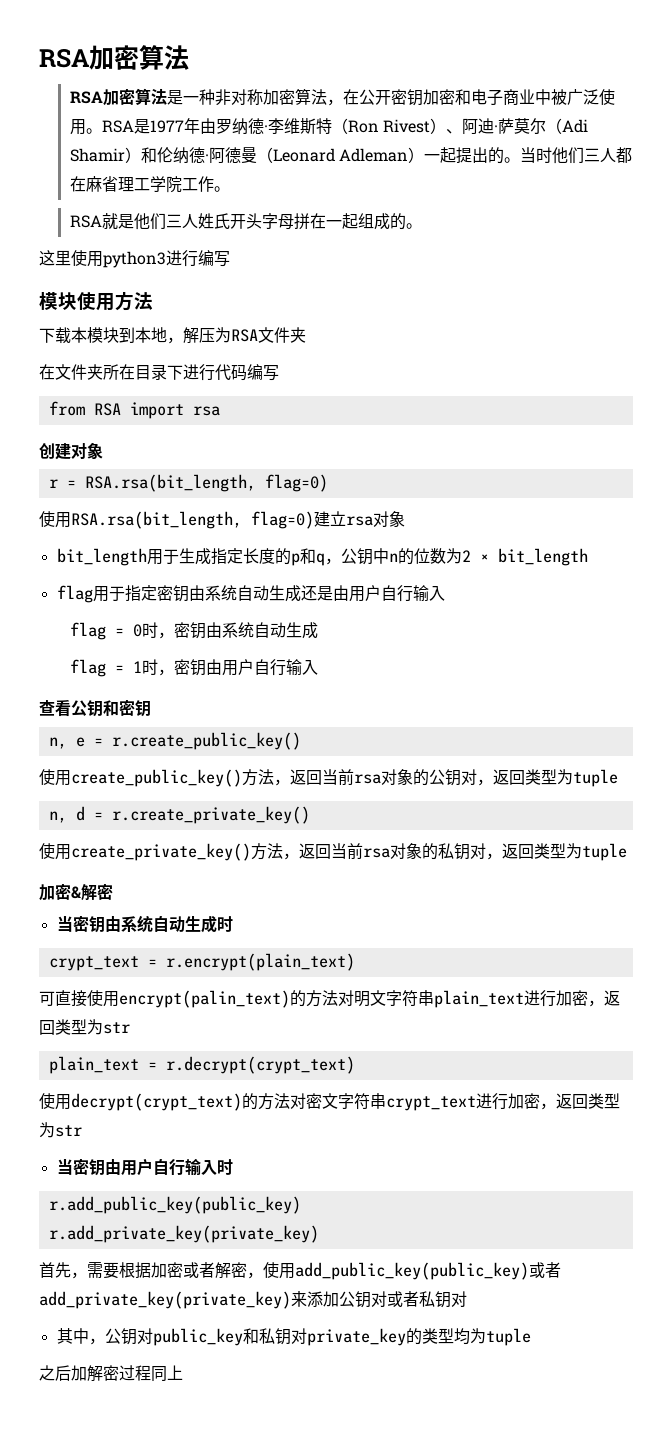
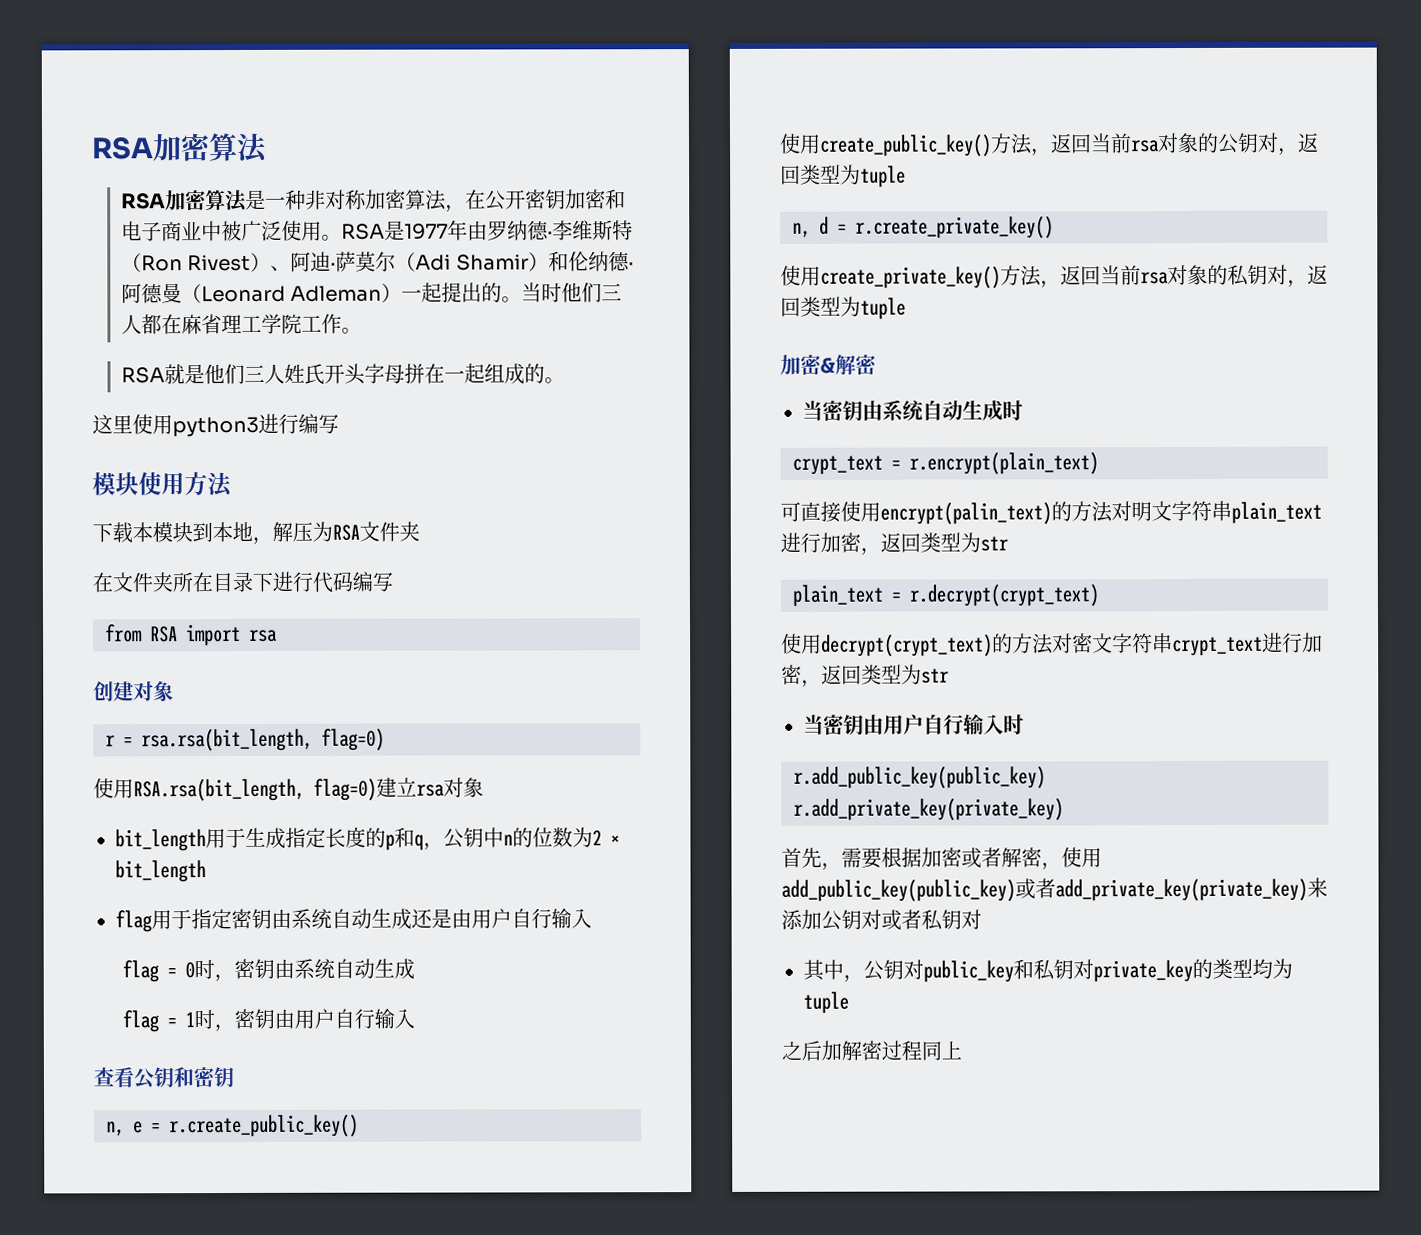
[84,474,256,492] RSA.rsa(bit_length, -> [141,728,313,752] rsa.rsa(bit_length,

